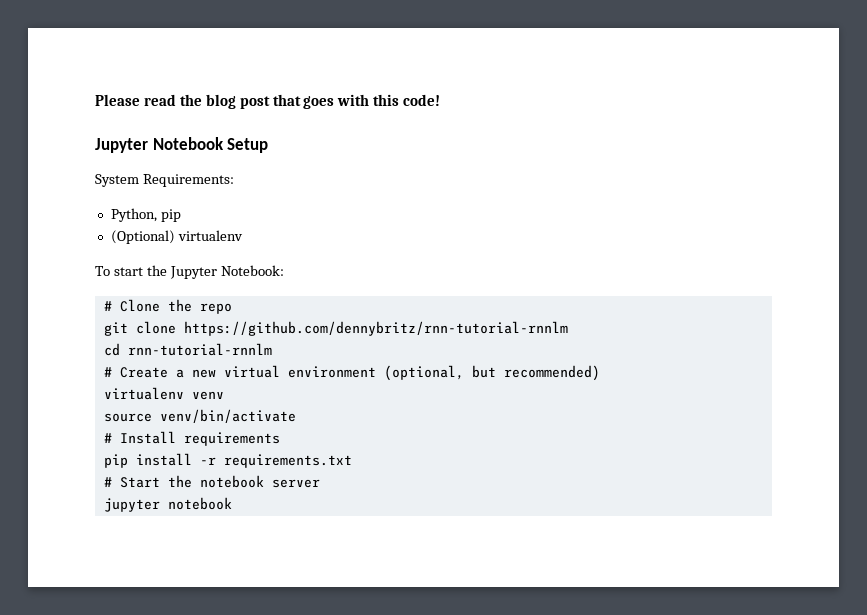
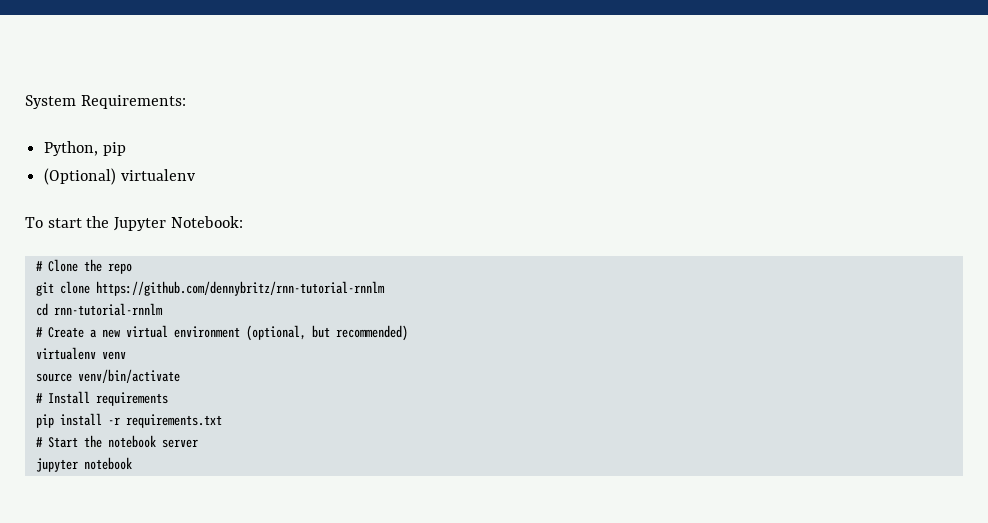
[95,94,441,109] [95,137,269,153] Please read the blog post that goes with this code! // Jupyter Notebook Setup // -> (25, 102) none

